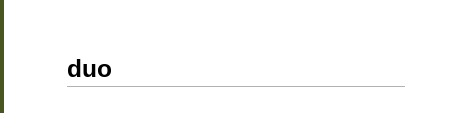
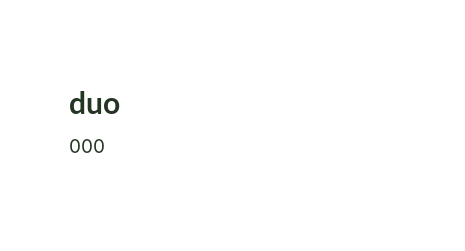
(112, 68) none -> [69,139,105,153] // 000

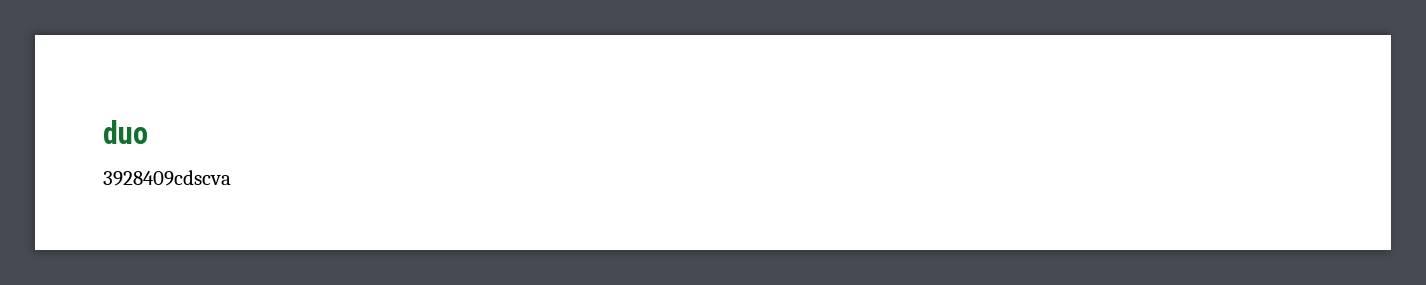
[69,139,105,153] 000 -> [103,170,231,186] 3928409cdscva

